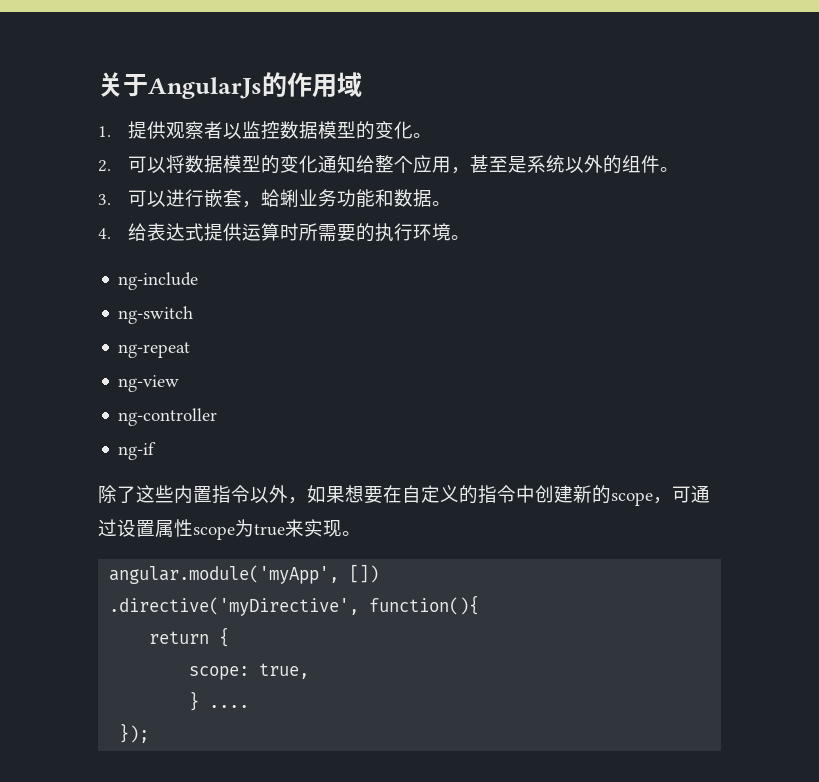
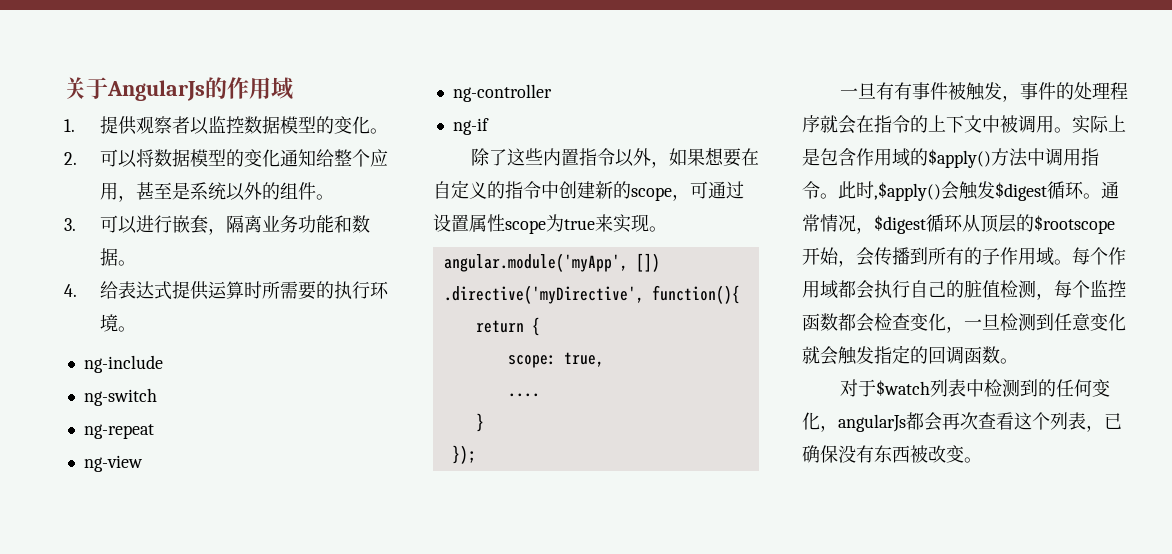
[260,189,299,207] 蛤蜊 -> [225,215,262,233] 隔离
[189,691,200,711] } -> (604, 359) none
(250, 706) none -> [475,413,484,432] // }
(150, 733) none -> [839,82,1128,102] [802,115,1126,134] [802,148,1099,168] [802,181,1119,201] [802,214,1115,234] [802,247,1126,267] [802,280,1126,300] [802,313,1126,333] [802,345,1018,365] [839,379,1110,397] [802,412,1122,432] [802,445,982,463] // 一旦有有事件被触发，事件的处理程序就会在指令的上下文中被调用。实际上是包含作用域的$apply()方法中调用指令。此时,$apply()会触发$digest循环。通常情况，$digest循环从顶层的$rootscope开始，会传播到所有的子作用域。每个作用域都会执行自己的脏值检测，每个监控函数都会检查变化，一旦检测到任意变化就会触发指定的回调函数。 // 对于$watch列表中检测到的任何变化，angularJs都会再次查看这个列表，已确保没有东西被改变。

